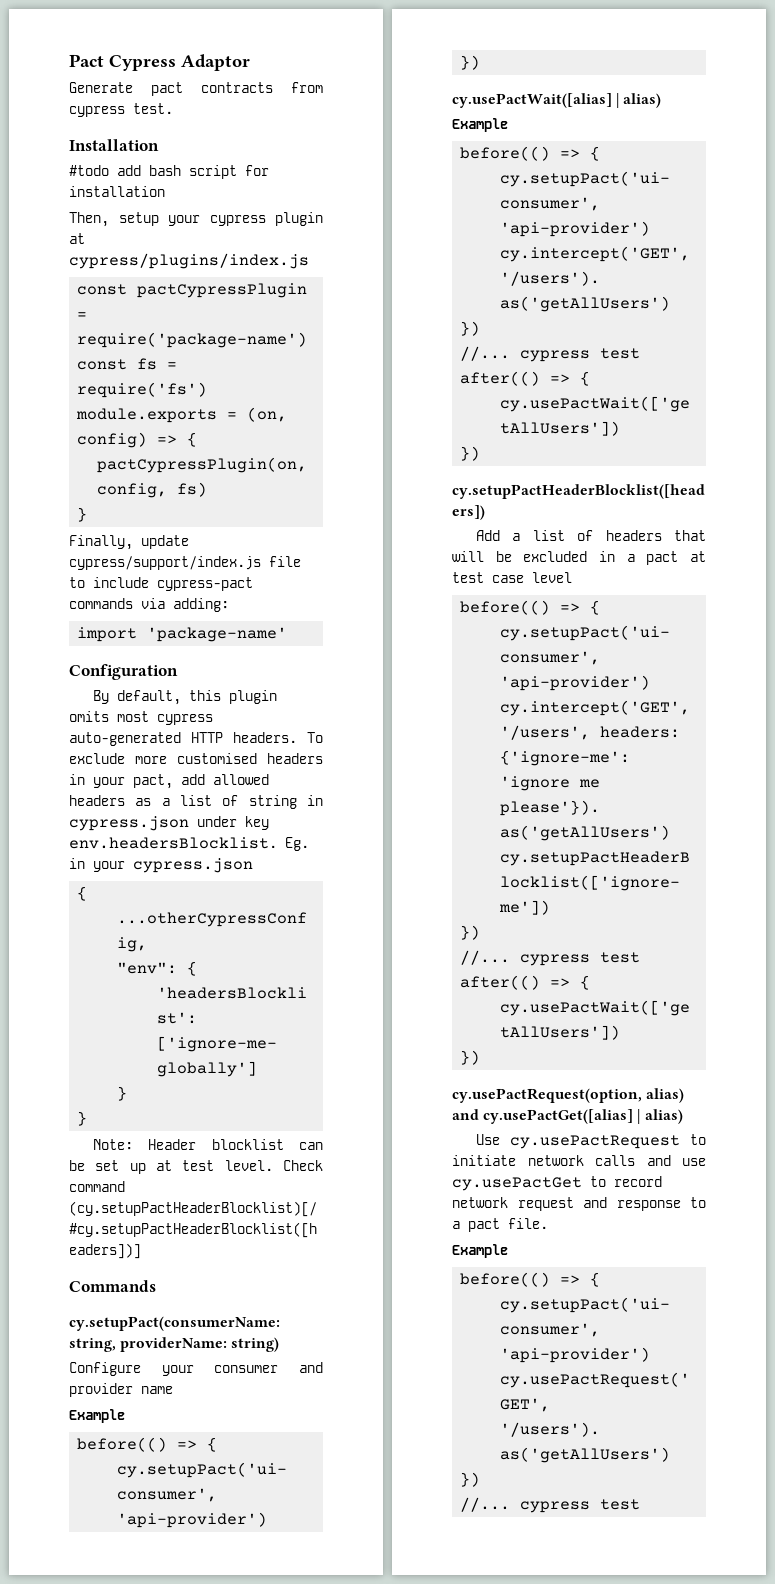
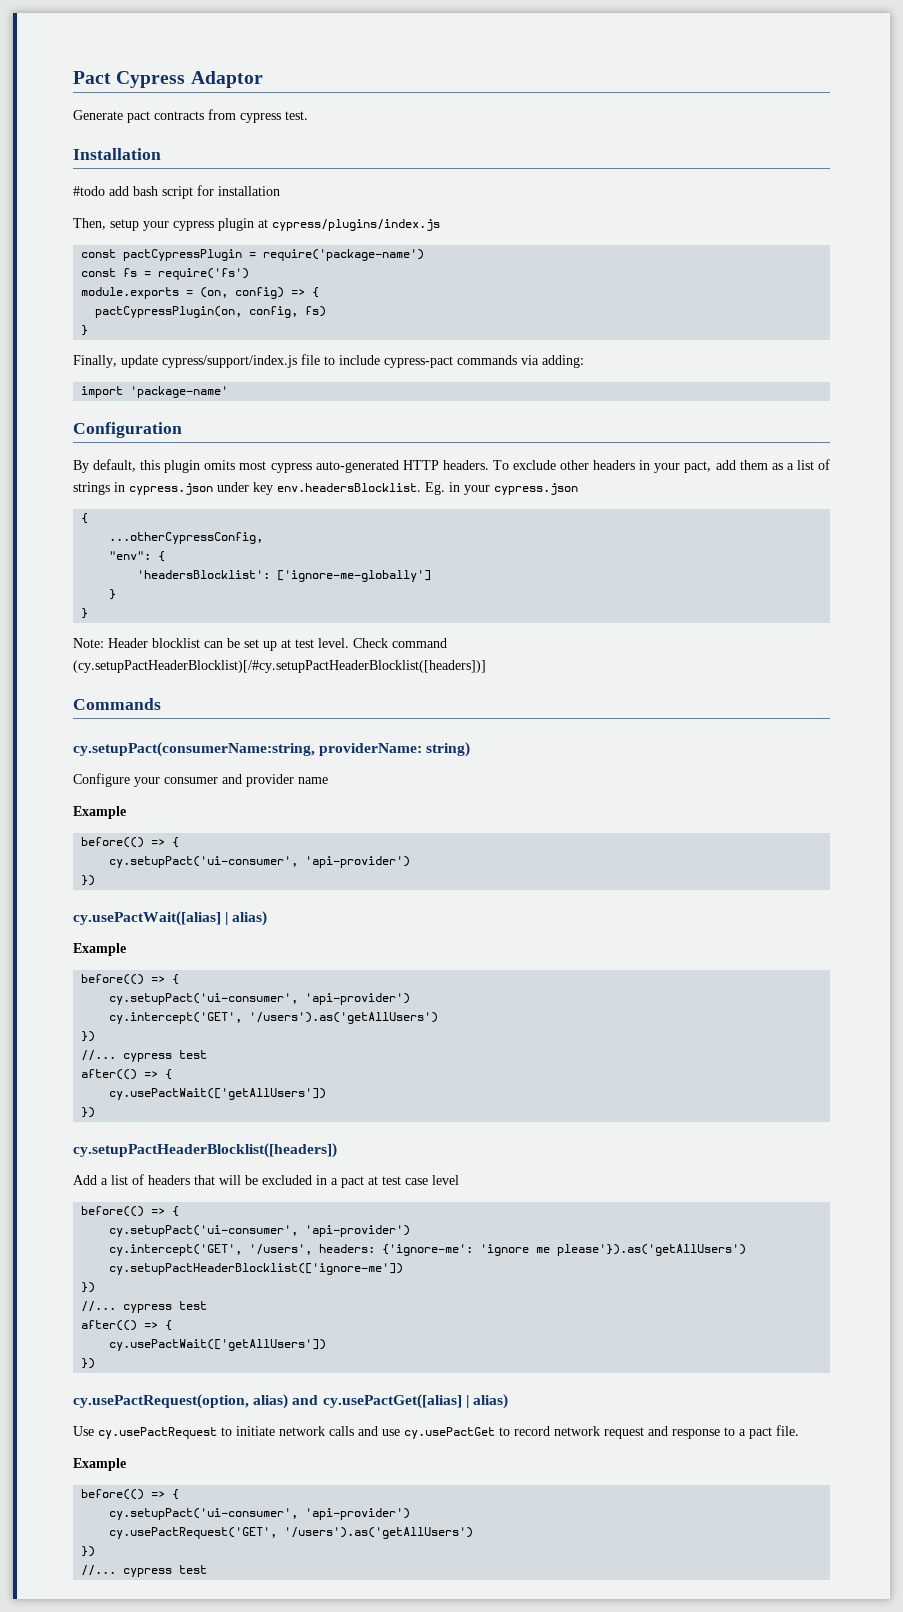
[135,753,257,764] more customised -> [560,460,590,470] other
[213,774,269,785] [69,795,125,806] allowed headers -> [739,460,768,470] them
[248,795,297,809] string -> [73,482,110,495] strings

